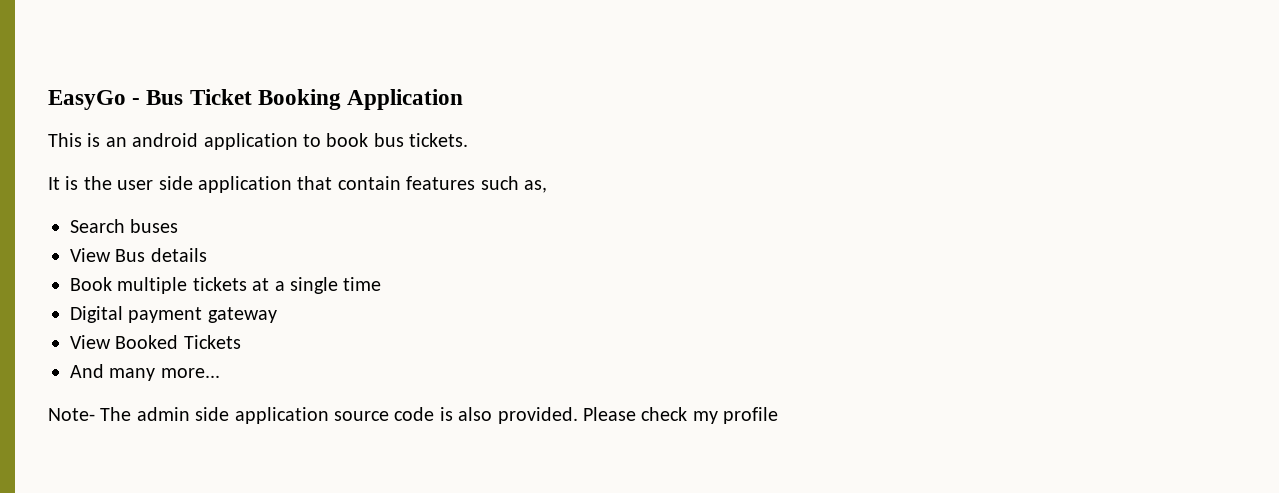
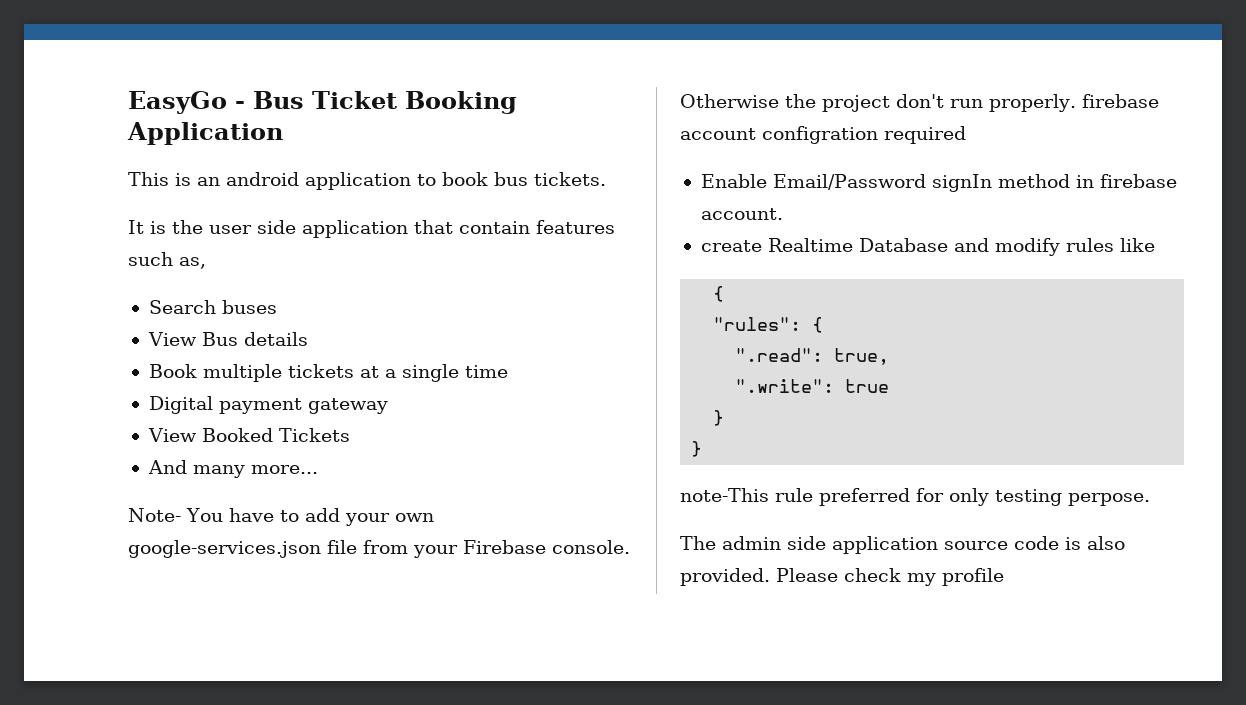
(95, 414) none -> [186,508,434,526] [128,540,630,558] [680,94,1159,112] [680,126,966,144] [700,174,1177,192] [700,208,783,220] [700,238,1155,256] [713,286,725,302] [713,317,824,333] [735,348,890,365] [735,379,890,393] [713,410,725,426] [691,441,703,457] [680,488,1150,506] You have to add your own google-services.json file from your Firebase console. Otherwise the project don't run properly. firebase account configration required // Enable Email/Password signIn method in firebase account. // create Realtime Database and modify rules like // { // "rules": { // ".read": true, // ".write": true // } // } // note-This rule preferred for only testing perpose. //

